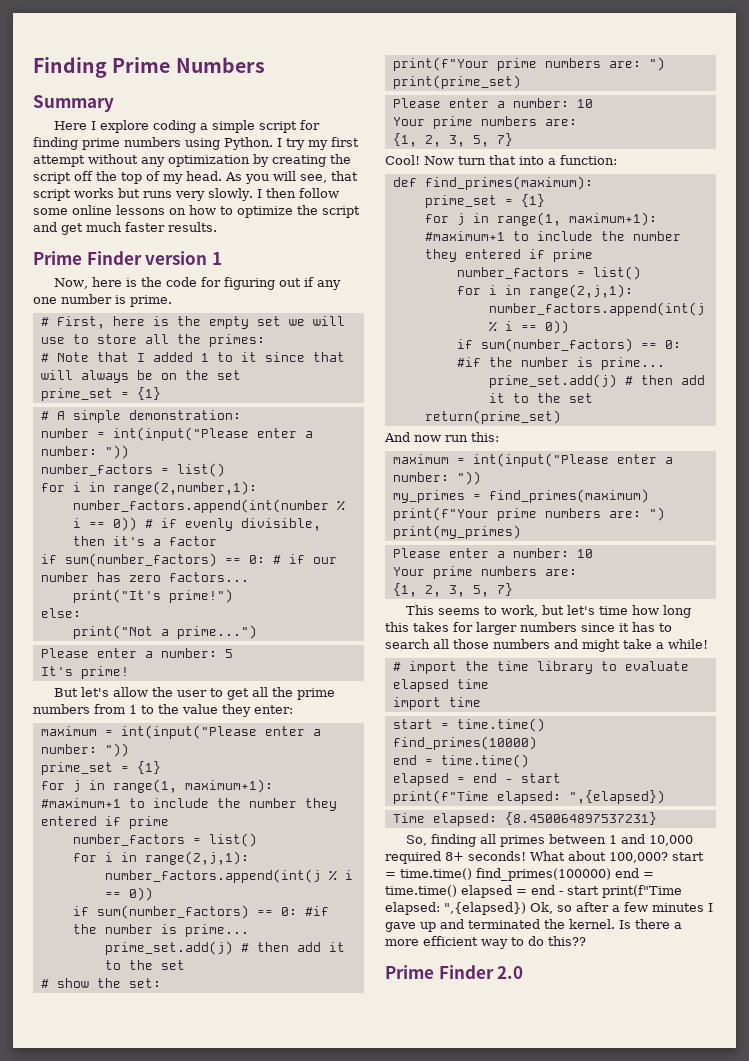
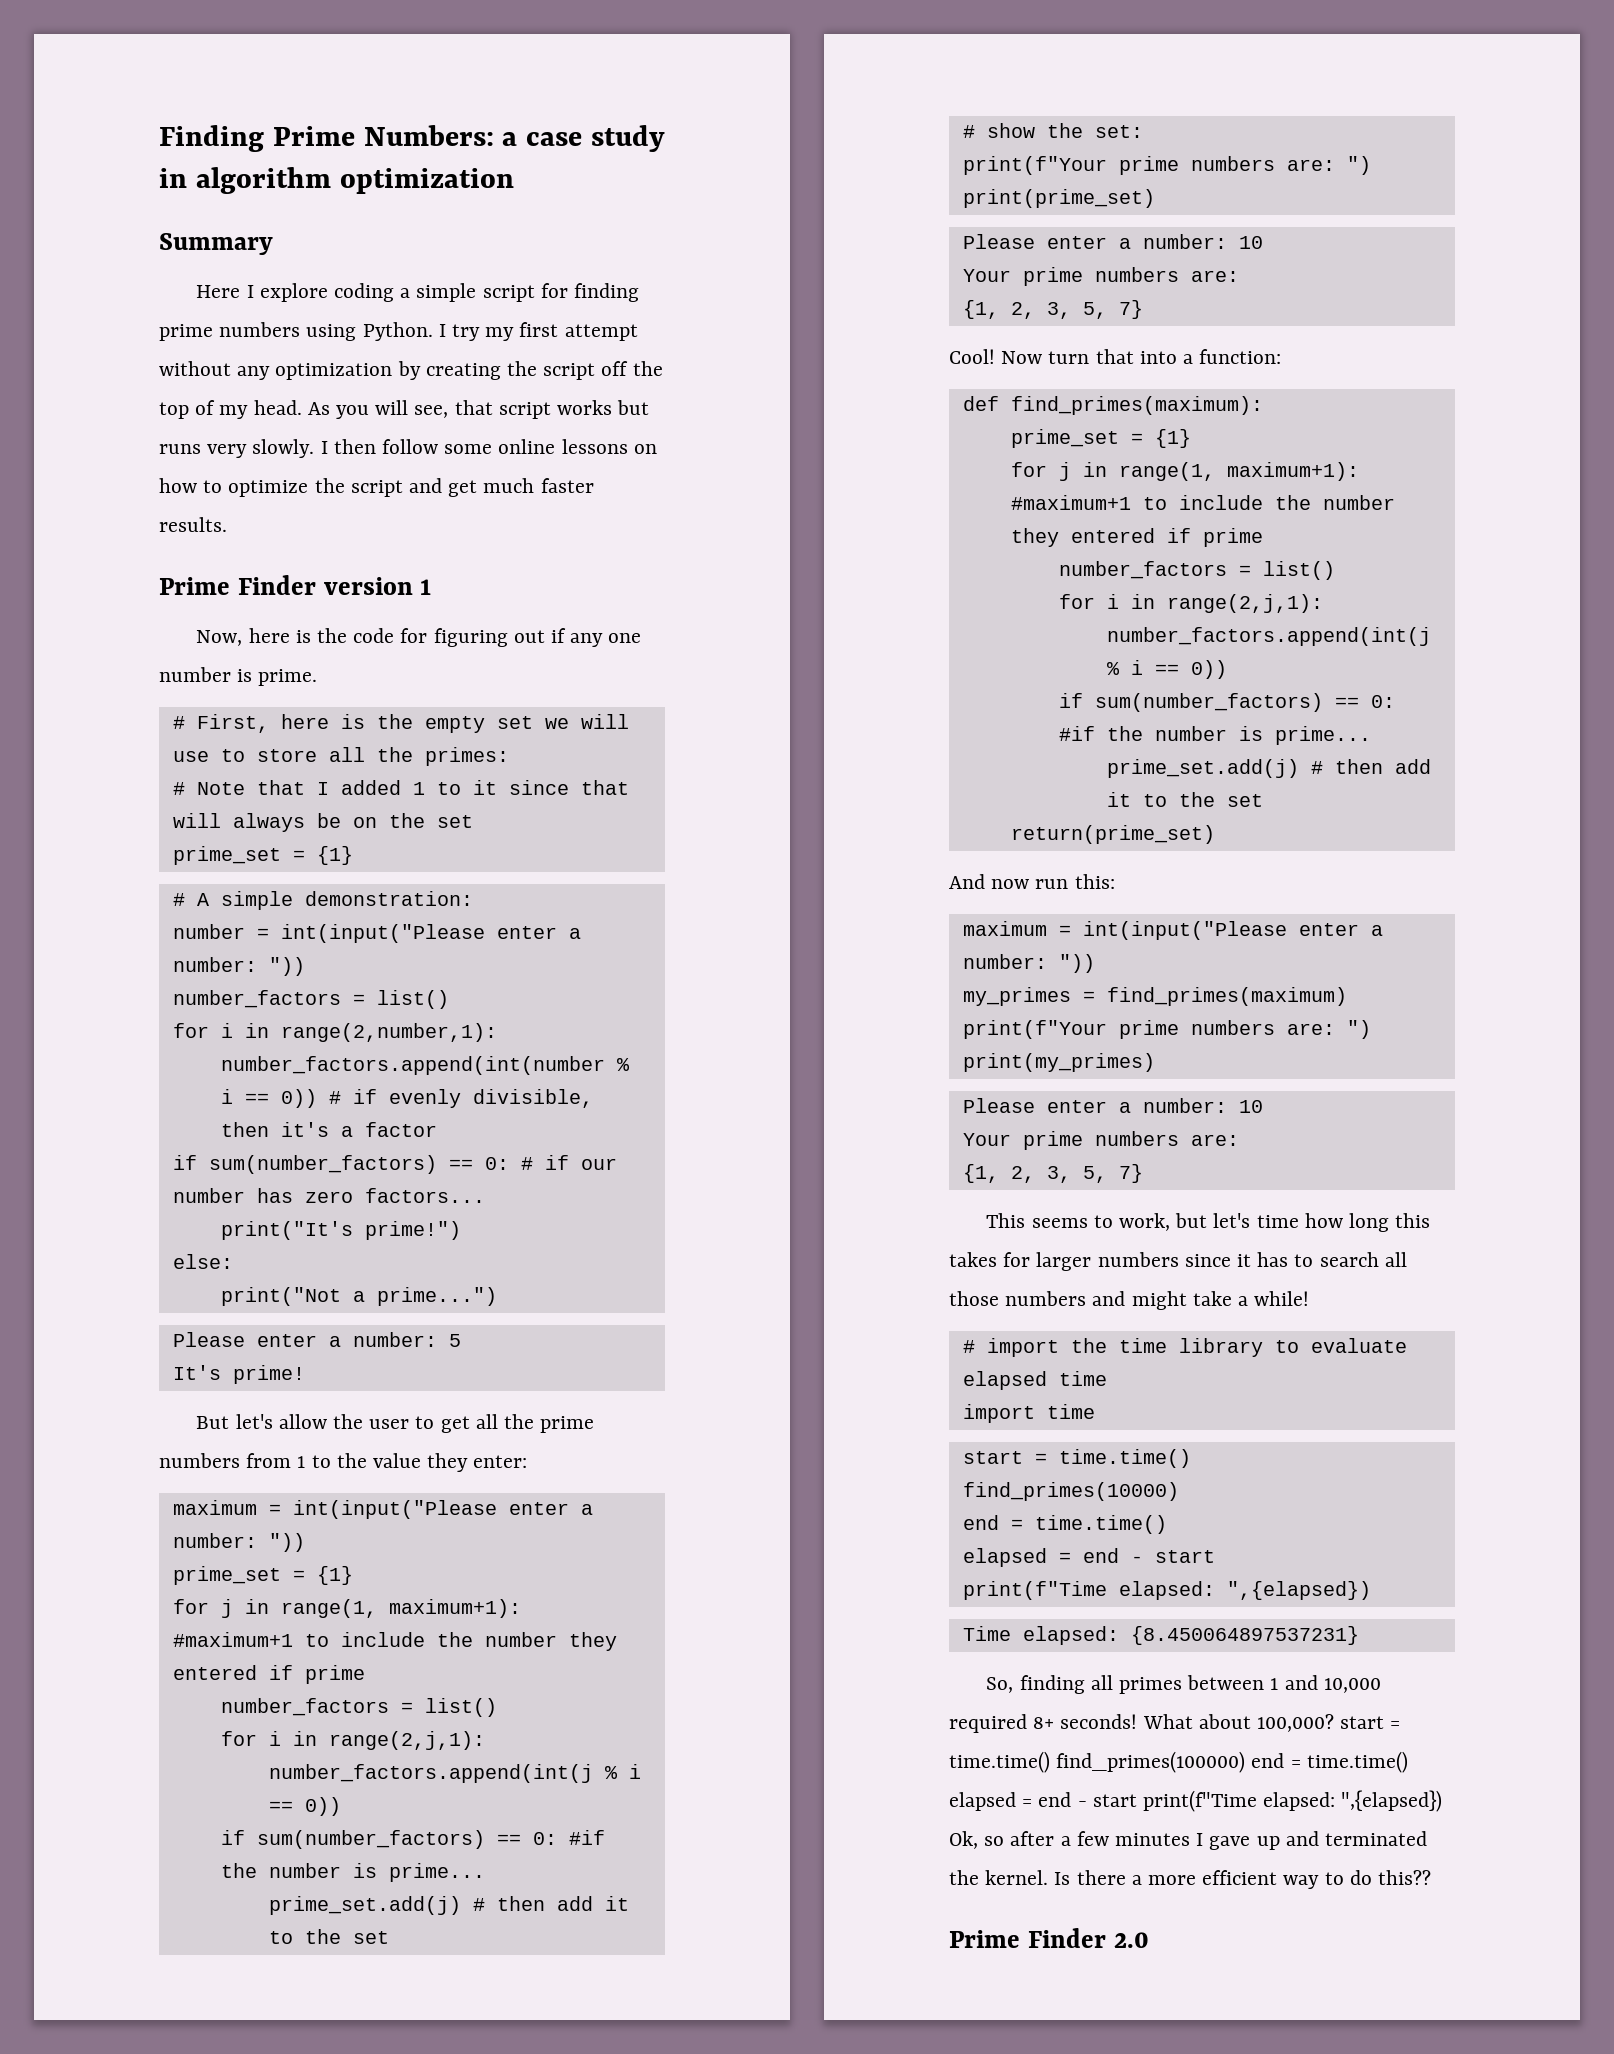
[175,57,265,73] Numbers -> [363,125,665,152] [159,167,514,194] Numbers: a case study in algorithm optimization

